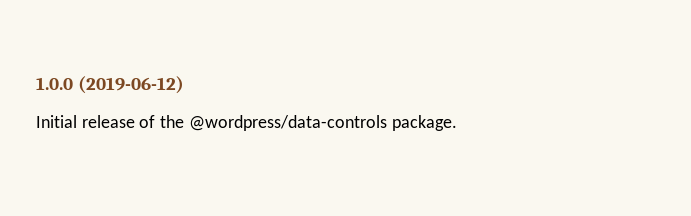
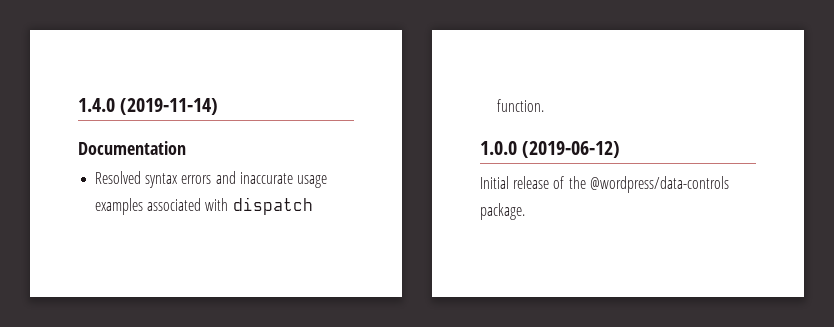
(36, 83) none -> [78,98,219,115] [78,141,186,155] [95,171,327,188] [95,197,313,215] [497,99,545,112] 1.4.0 (2019-11-14) // Documentation // Resolved syntax errors and inaccurate usage examples associated with dispatch function. //

